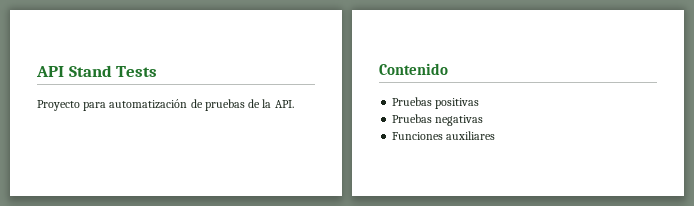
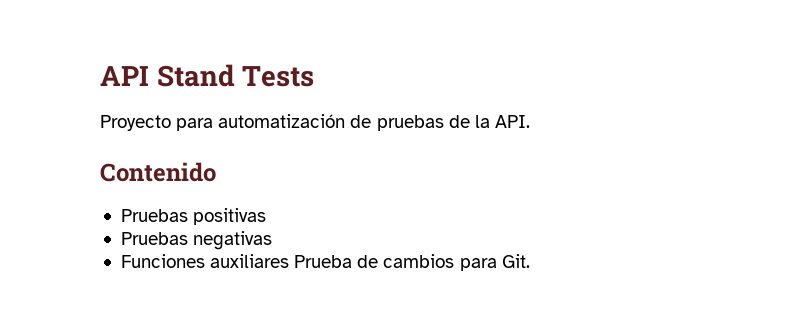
(496, 135) none -> [294,254,530,271] Prueba de cambios para Git.

